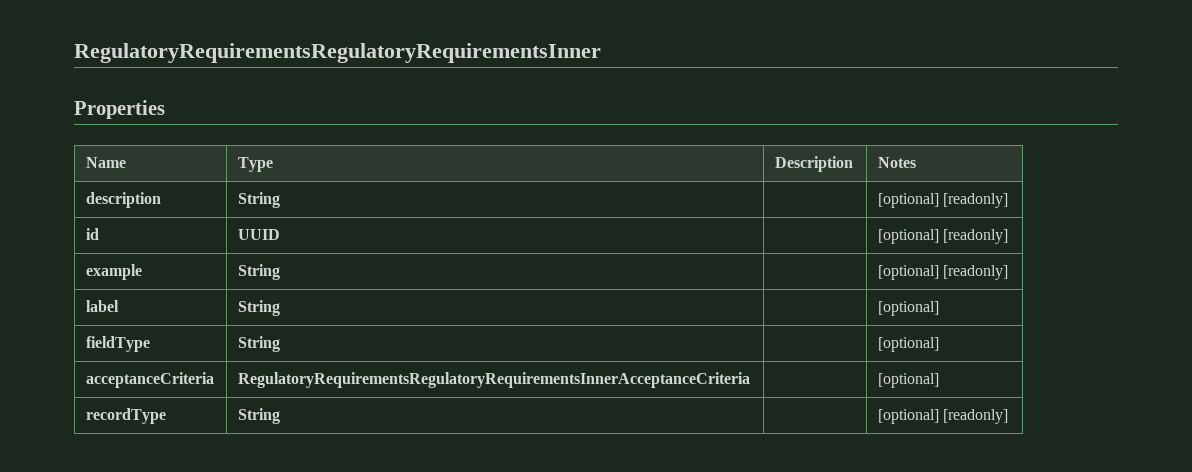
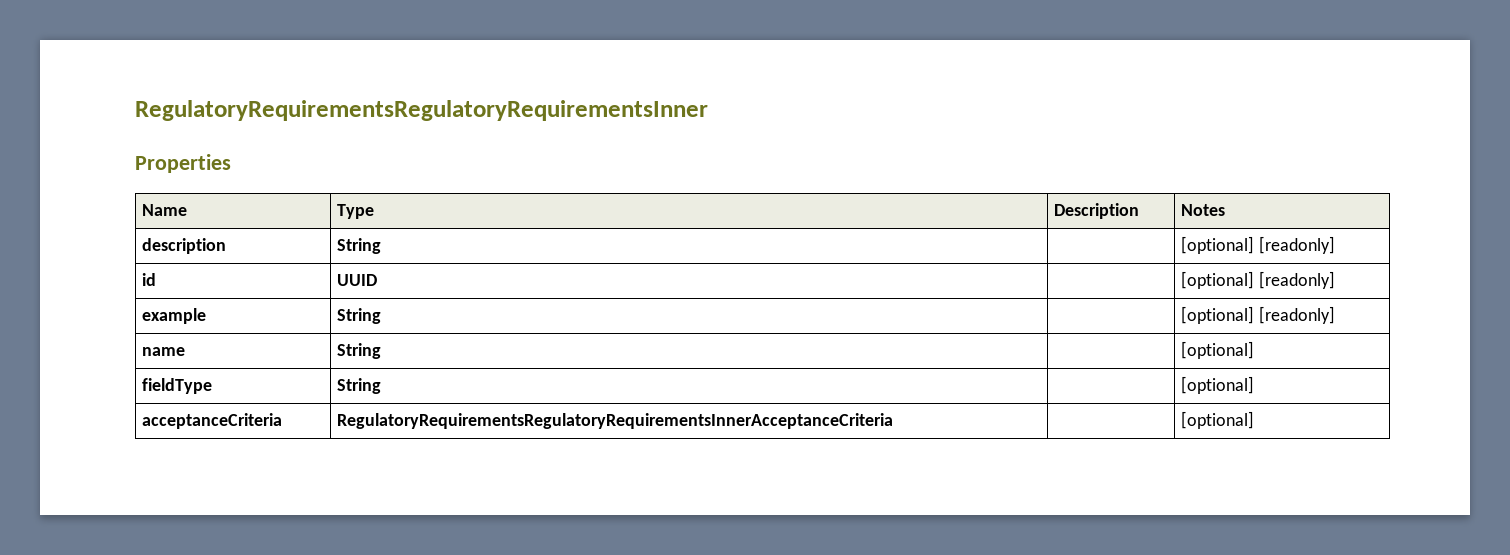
[85,300,119,312] label -> [142,347,186,356] name
[85,408,166,424] [237,408,280,424] [877,409,1009,424] // recordType | String | | [optional] [readonly] -> (1255, 420) none

